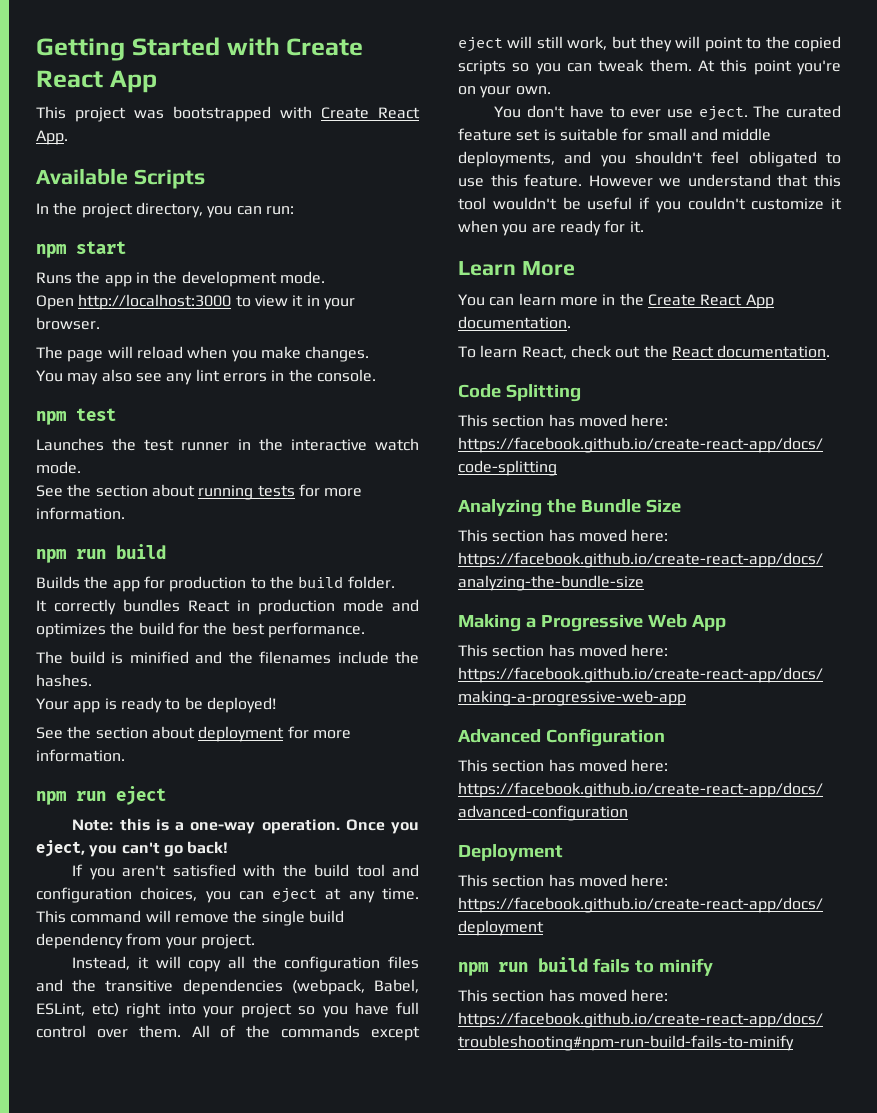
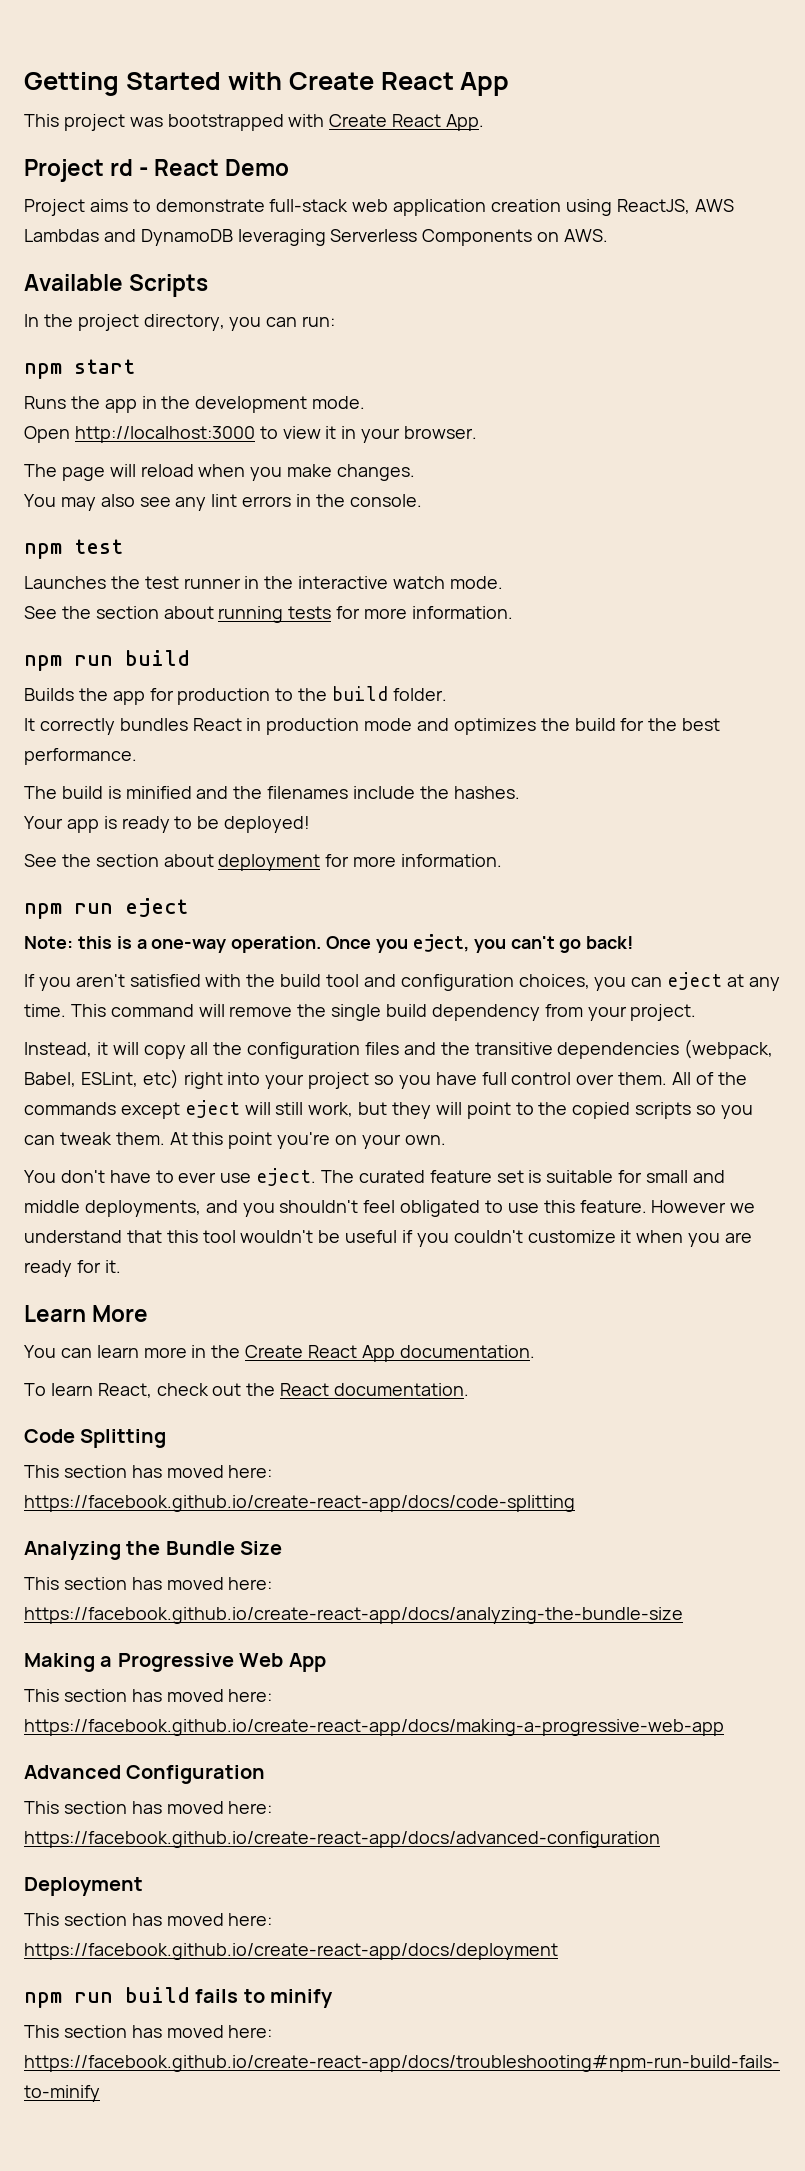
(68, 137) none -> [24,159,290,182] [24,199,734,216] [24,229,609,246] // Project rd - React Demo // Project aims to demonstrate full-stack web application creation using ReactJS, AWS Lambdas and DynamoDB leveraging Serverless Components on AWS.

